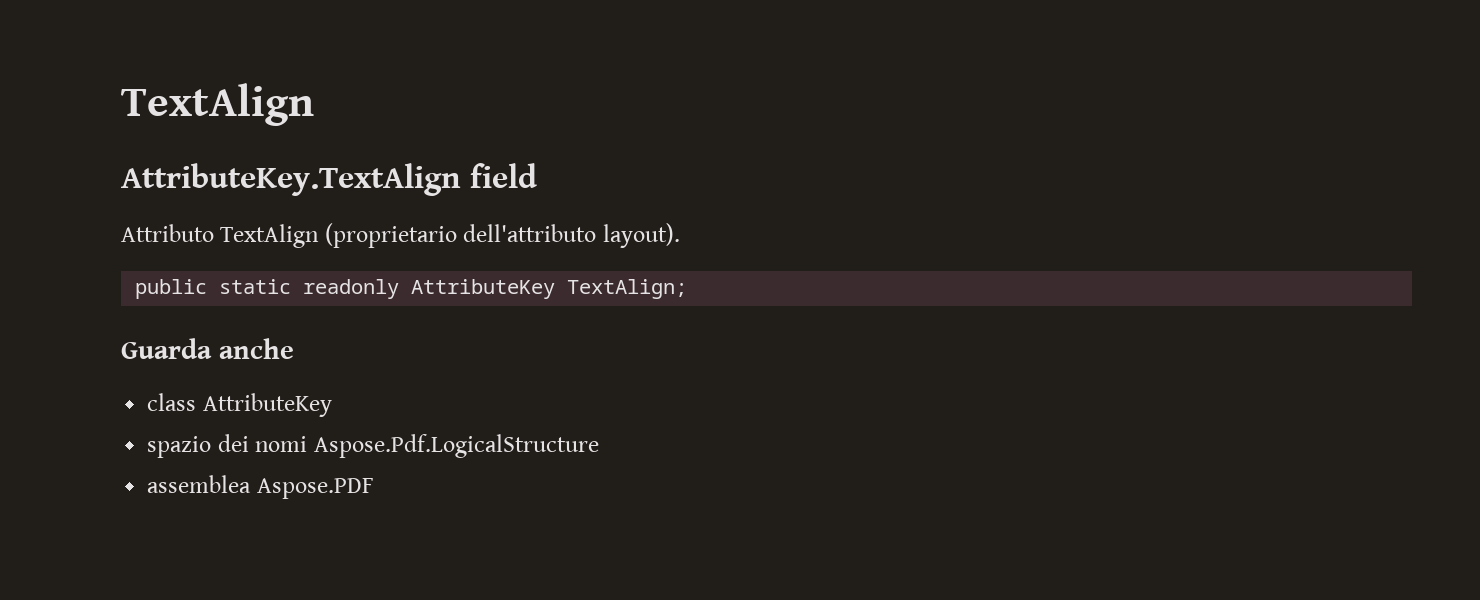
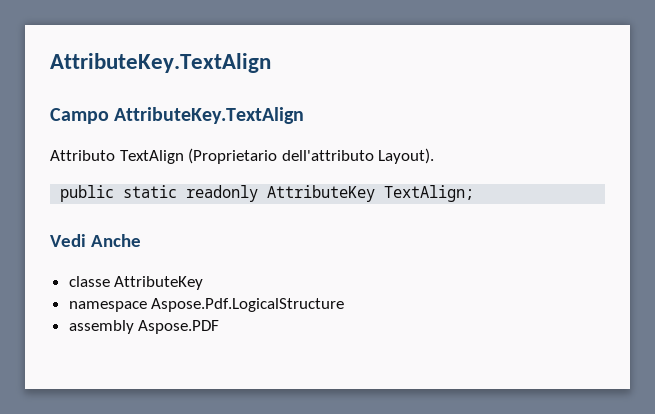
[121,83,314,126] [121,163,537,196] TextAlign // AttributeKey.TextAlign field -> [50,53,271,73] [50,107,305,124] AttributeKey.TextAlign // Campo AttributeKey.TextAlign
[324,223,680,248] (proprietario dell'attributo layout). -> [188,148,435,164] (Proprietario dell'attributo Layout).
[121,338,294,359] [147,393,332,417] [147,434,308,458] Guarda anche // class AttributeKey // spazio dei nomi -> [50,234,141,247] [68,276,204,290] [68,301,147,312] Vedi Anche // classe AttributeKey // namespace
[147,475,252,493] assemblea -> [68,320,134,334] assembly

